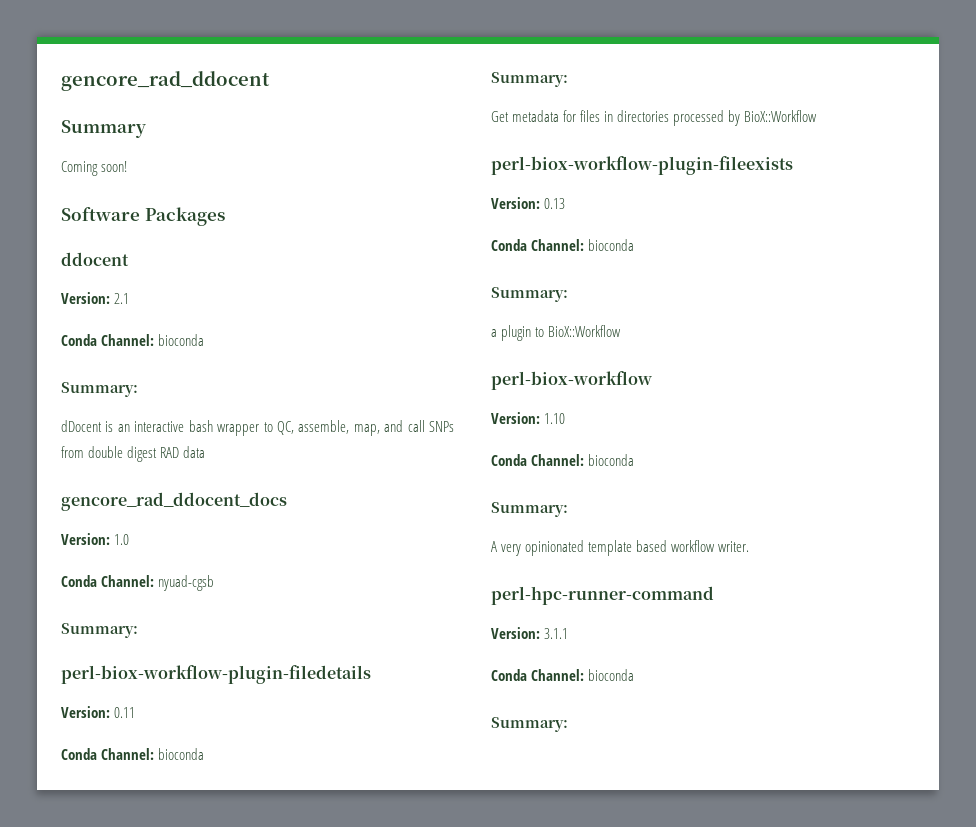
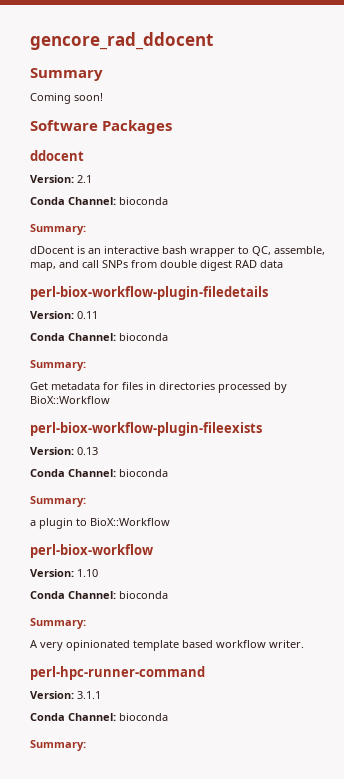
[61,492,287,511] [61,533,130,545] [61,575,215,591] [61,623,138,638] // gencore_rad_ddocent_docs // Version: 1.0 // Conda Channel: nyuad-cgsb // Summary: -> (283, 264) none

